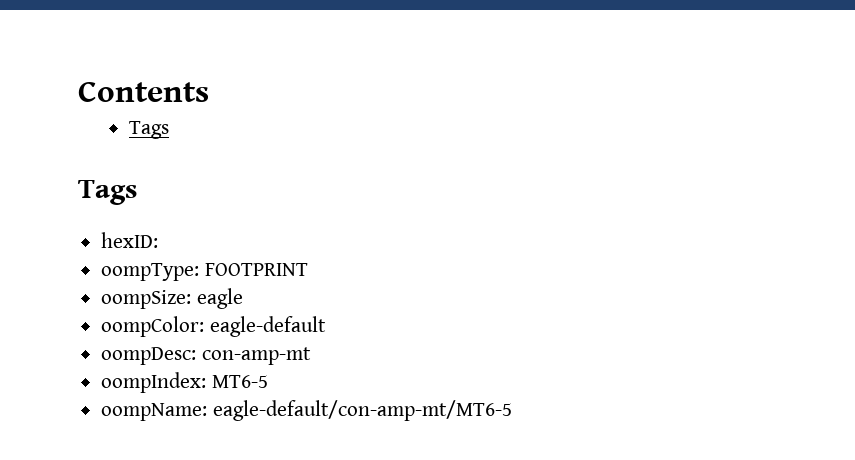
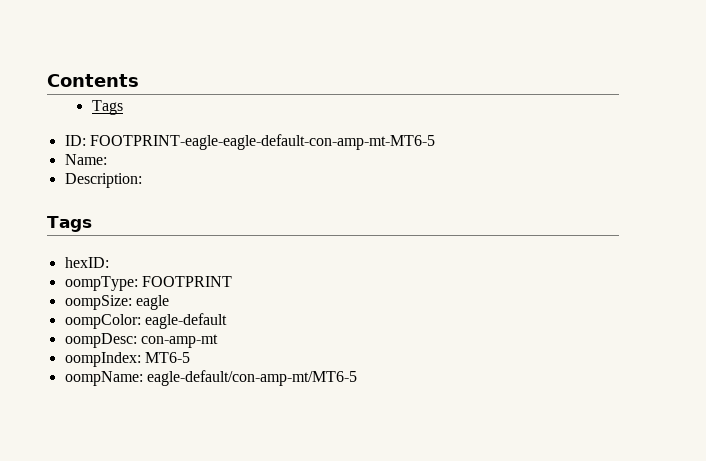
(170, 130) none -> [64,134,435,150] [64,154,107,165] [64,173,142,188] // ID: FOOTPRINT-eagle-eagle-default-con-amp-mt-MT6-5 // Name: // Description:

